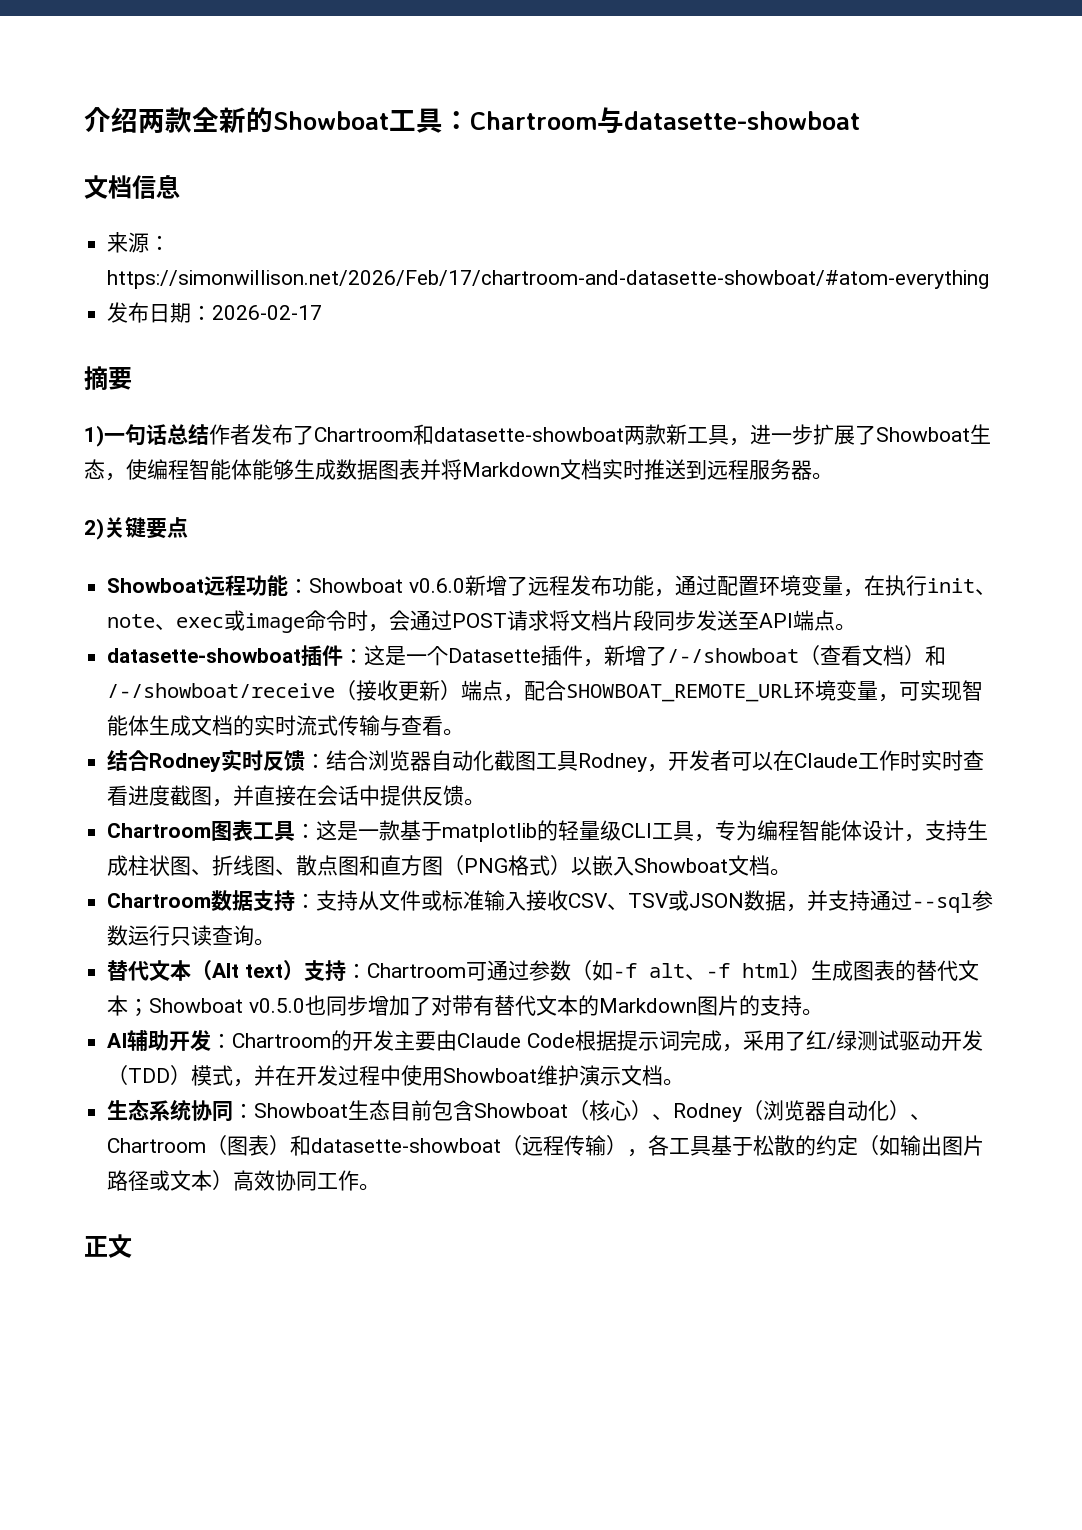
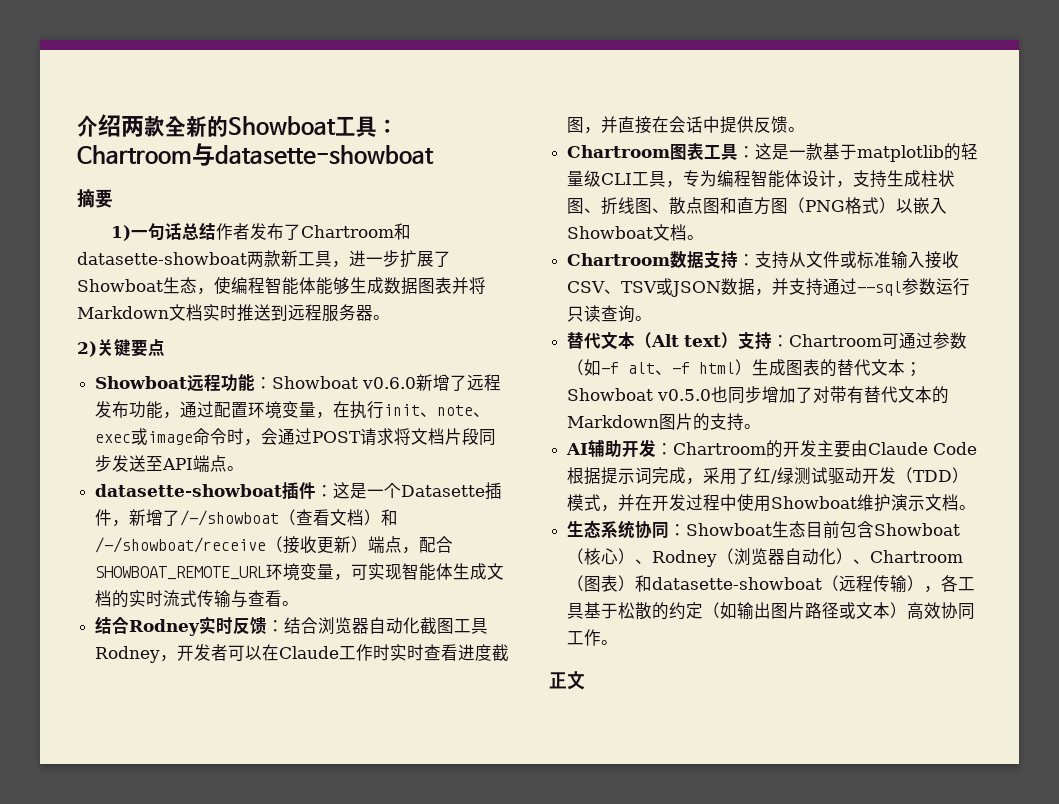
[84,174,180,199] [107,232,171,253] [107,270,990,289] [107,302,323,323] // 文档信息 // 来源：https://simonwillison.net/2026/Feb/17/chartroom-and-datasette-showboat/#atom-everything // 发布日期：2026-02-17 -> (434, 155) none

